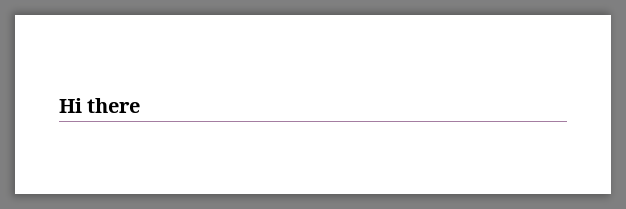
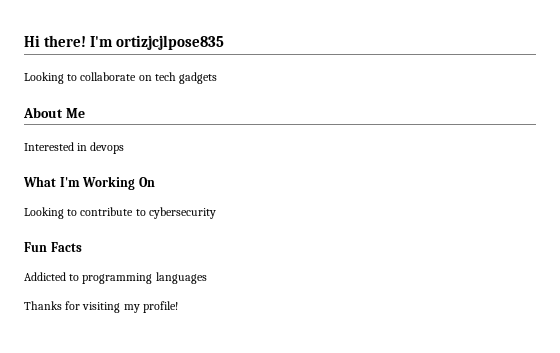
[87,98,141,113] there -> [44,35,225,50] [24,72,218,84] [23,107,85,118] [24,142,125,154] [23,176,155,190] [24,207,216,219] [24,242,82,252] [24,272,207,284] [24,301,178,313] there! I'm ortizjcjlpose835 // Looking to collaborate on tech gadgets // About Me // Interested in devops // What I'm Working On // Looking to contribute to cybersecurity // Fun Facts // Addicted to programming languages // Thanks for visiting my profile!

